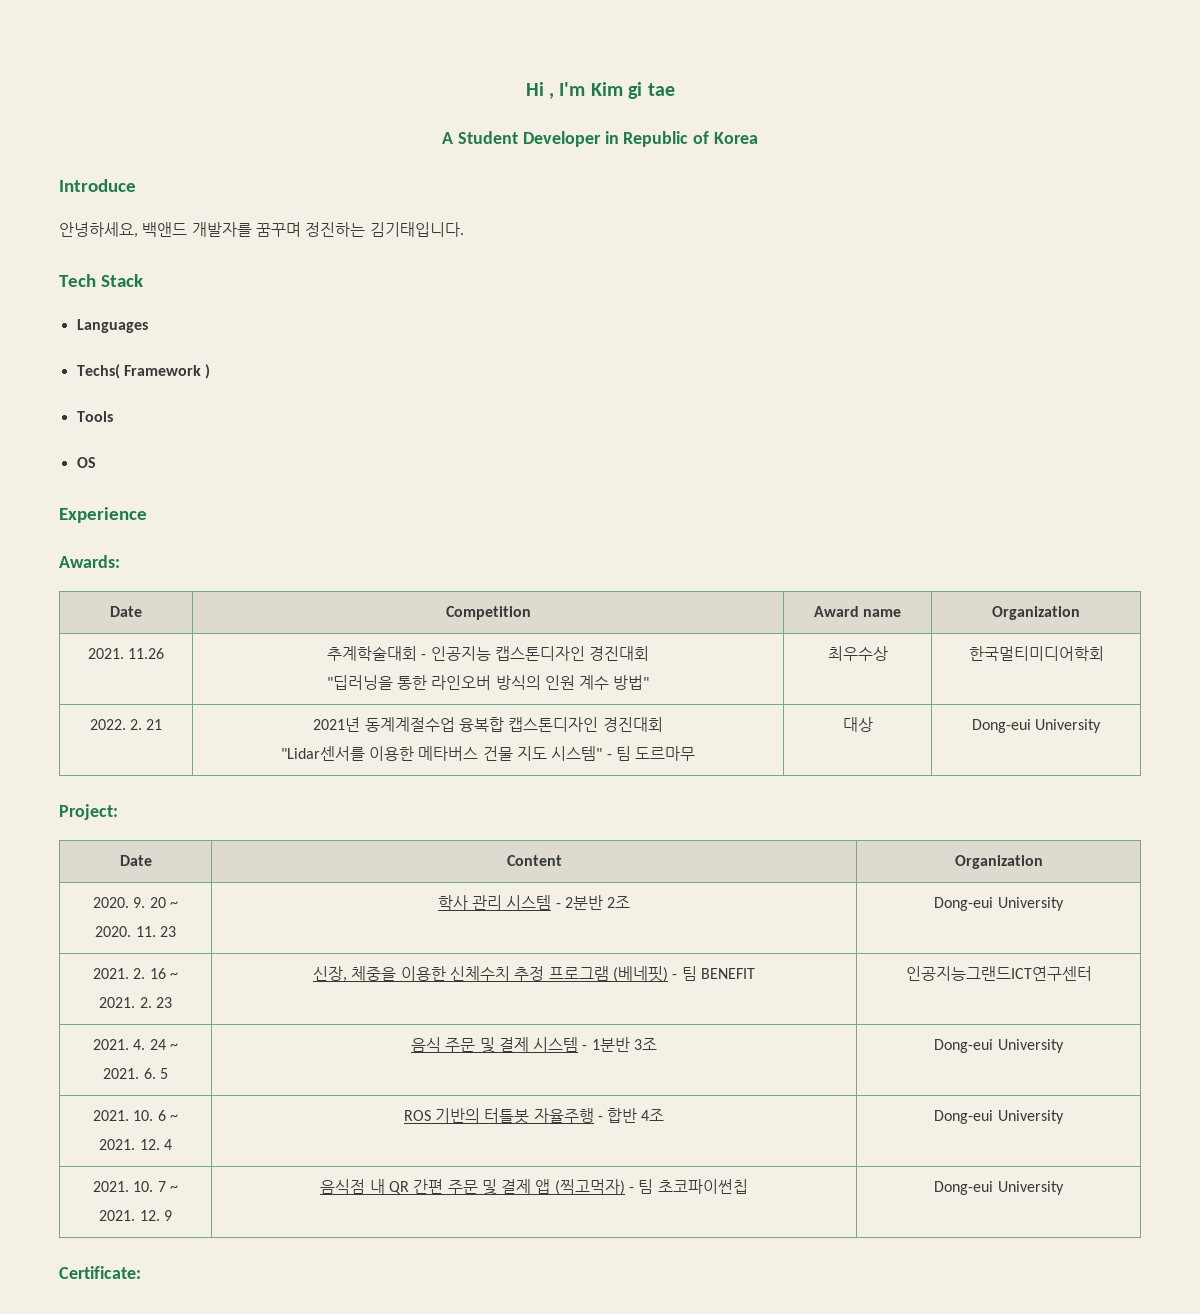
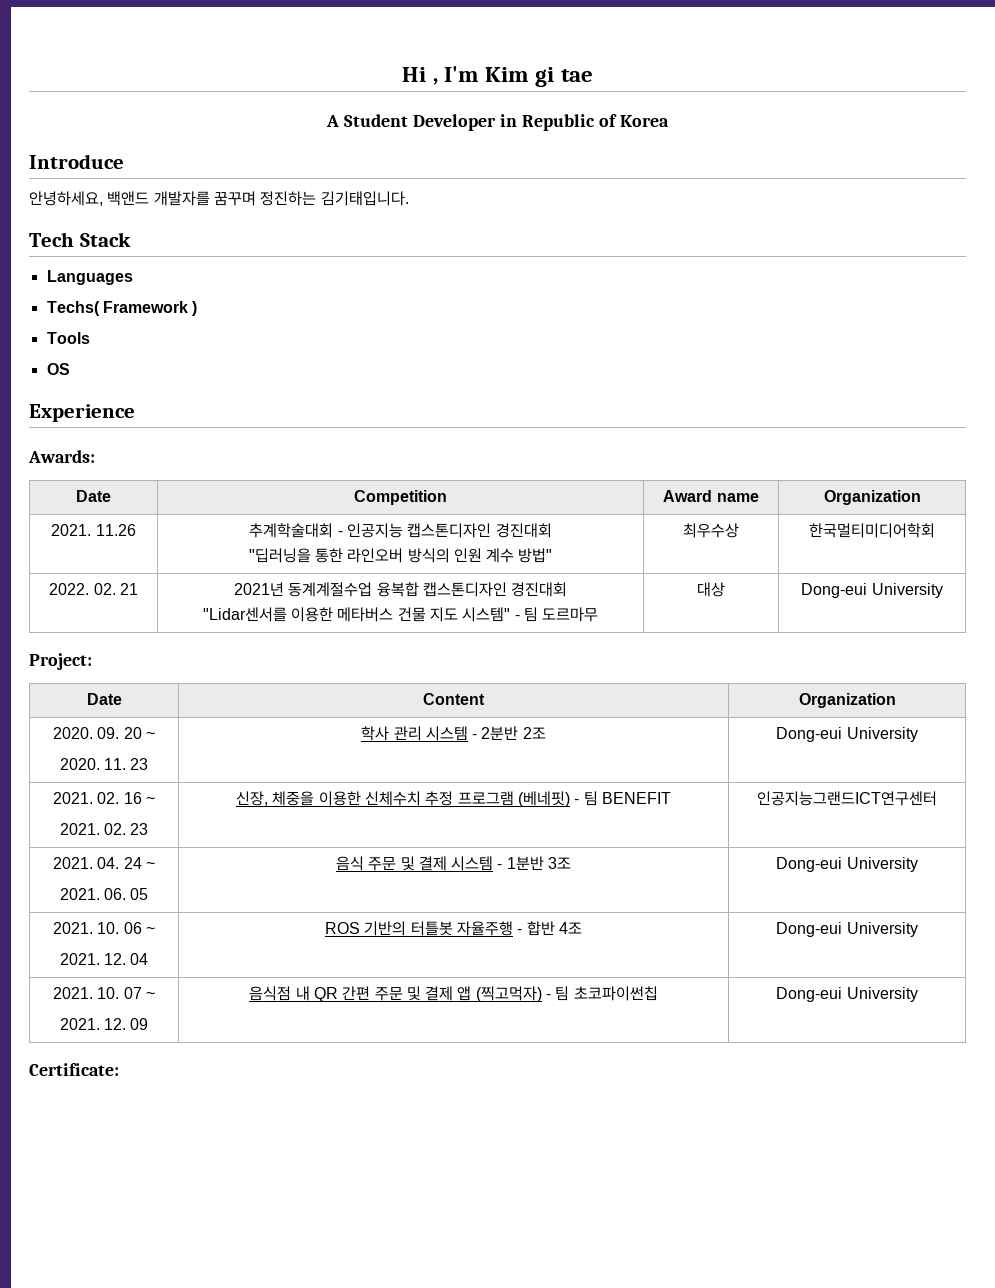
[130,719,142,730] 2. -> [93,583,116,595] 02.
[133,897,146,908] 9. -> [97,727,120,739] 09.
[133,968,146,979] 2. -> [97,792,120,804] 02.
[139,997,152,1008] 2. -> [104,823,126,835] 02.
[133,1039,146,1050] 4. -> [97,857,120,869] 04.
[143,1068,168,1079] 6. 5 -> [104,888,149,900] 06. 05
[157,1110,178,1121] [99,1139,172,1150] 6 ~ // 2021. 12. 4 -> [123,922,155,934] [59,953,149,965] 06 ~ // 2021. 12. 04
[157,1181,178,1192] [99,1210,172,1221] 7 ~ // 2021. 12. 9 -> [123,987,155,999] [59,1018,149,1030] 07 ~ // 2021. 12. 09

